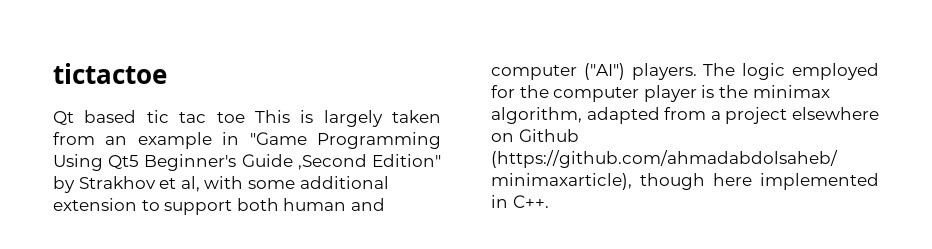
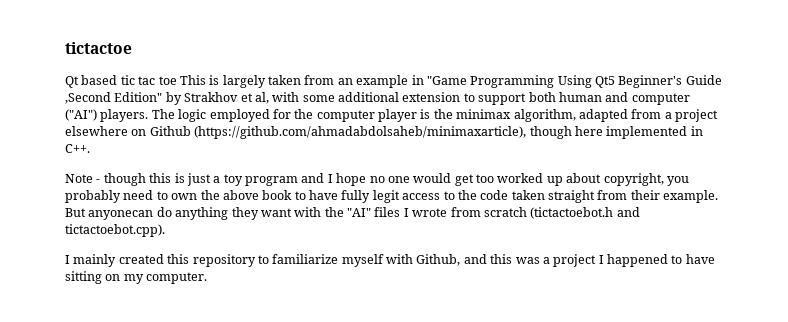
(549, 201) none -> [65,173,689,186] [65,190,719,203] [65,207,640,220] [65,224,165,237] [65,254,715,267] [65,271,208,284] // Note - though this is just a toy program and I hope no one would get too worked up about copyright, you probably need to own the above book to have fully legit access to the code taken straight from their example. But anyonecan do anything they want with the "AI" files I wrote from scratch (tictactoebot.h and tictactoebot.cpp). // I mainly created this repository to familiarize myself with Github, and this was a project I happened to have sitting on my computer.

